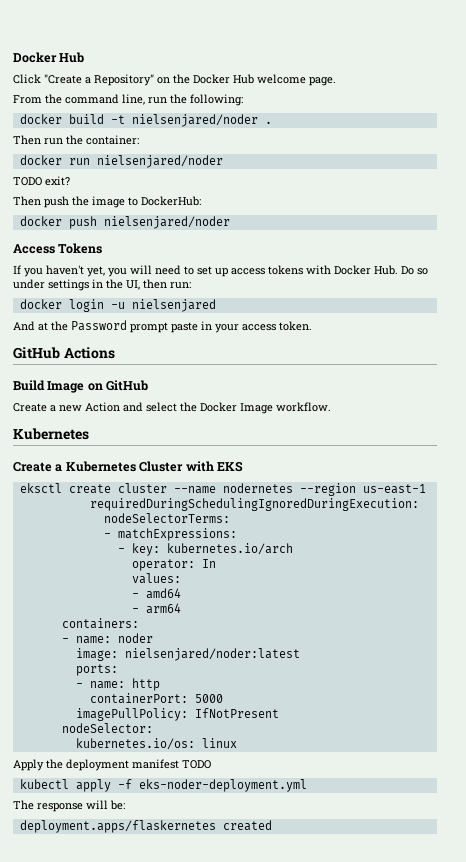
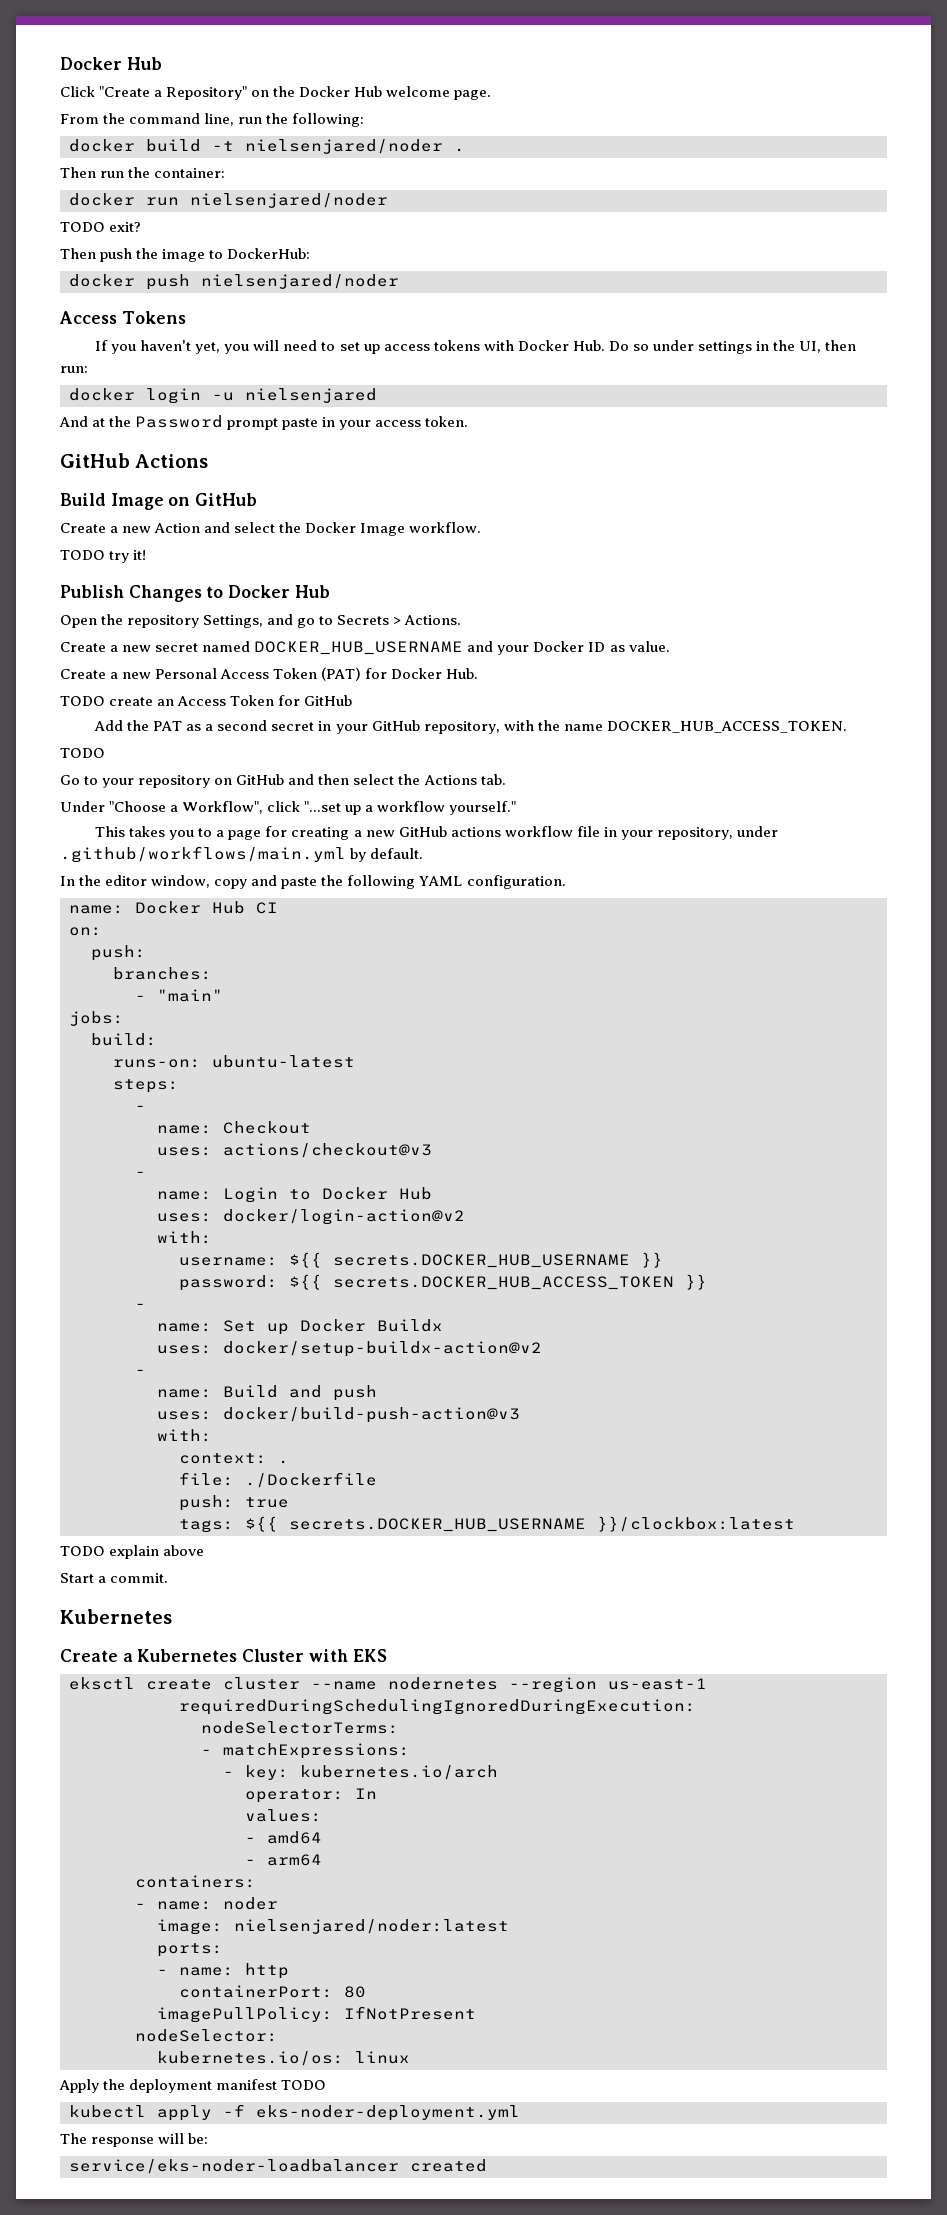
(331, 407) none -> [60,550,147,563] [60,585,330,602] [60,614,462,628] [60,641,670,655] [60,667,479,681] [60,695,353,706] [94,720,847,734] [60,748,105,758] [60,774,506,788] [60,801,517,815] [95,826,778,840] [60,846,424,863] [60,875,566,889] [69,901,278,914] [69,927,102,936] [91,945,146,961] [113,967,212,980] [135,989,223,1002] [69,1011,124,1026] [91,1033,157,1046] [113,1055,355,1068] [113,1079,179,1093] [135,1105,146,1111] [157,1121,311,1134] [157,1143,432,1158] [135,1171,146,1177] [157,1187,432,1203] [157,1209,465,1225] [157,1231,212,1244] [179,1252,663,1268] [179,1274,707,1291] [135,1303,146,1309] [157,1319,443,1335] [157,1341,542,1357] [135,1369,146,1375] [157,1385,377,1401] [157,1407,520,1423] [157,1429,212,1442] [179,1453,289,1464] [179,1472,377,1488] [179,1495,289,1511] [179,1516,795,1533] [60,1545,205,1559] [60,1573,169,1583] // TODO try it! // Publish Changes to Docker Hub // Open the repository Settings, and go to Secrets > Actions. // Create a new secret named DOCKER_HUB_USERNAME and your Docker ID as value. // Create a new Personal Access Token (PAT) for Docker Hub. // TODO create an Access Token for GitHub // Add the PAT as a second secret in your GitHub repository, with the name DOCKER_HUB_ACCESS_TOKEN. // TODO // Go to your repository on GitHub and then select the Actions tab. // Under "Choose a Workflow", click "...set up a workflow yourself." // This takes you to a page for creating a new GitHub actions workflow file in your repository, under .github/workflows/main.yml by default. // In the editor window, copy and paste the following YAML configuration. // name: Docker Hub CI // on: // push: // branches: // - "main" // jobs: // build: // runs-on: ubuntu-latest // steps: // - // name: Checkout // uses: actions/checkout@v3 // - // name: Login to Docker Hub // uses: docker/login-action@v2 // with: // username: ${{ secrets.DOCKER_HUB_USERNAME }} // password: ${{ secrets.DOCKER_HUB_ACCESS_TOKEN }} // - // name: Set up Docker Buildx // uses: docker/setup-buildx-action@v2 // - // name: Build and push // uses: docker/build-push-action@v3 // with: // context: . // file: ./Dockerfile // push: true // tags: ${{ secrets.DOCKER_HUB_USERNAME }}/clockbox:latest // TODO explain above // Start a commit.
[194,694,223,703] 5000 -> [344,1986,366,1998] 80
[19,820,216,833] deployment.apps/flaskernetes -> [69,2159,399,2174] service/eks-noder-loadbalancer

